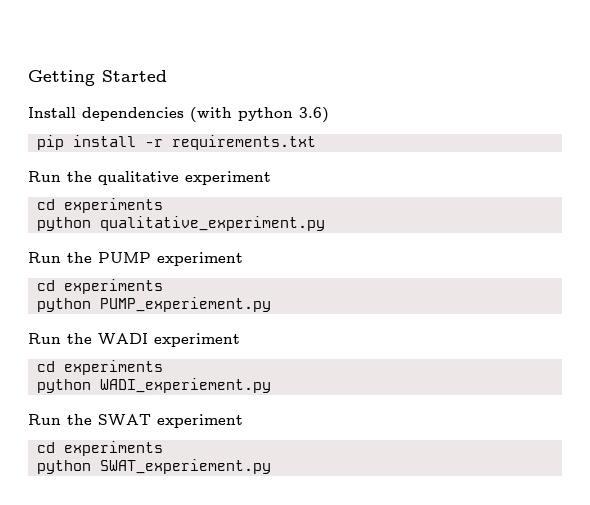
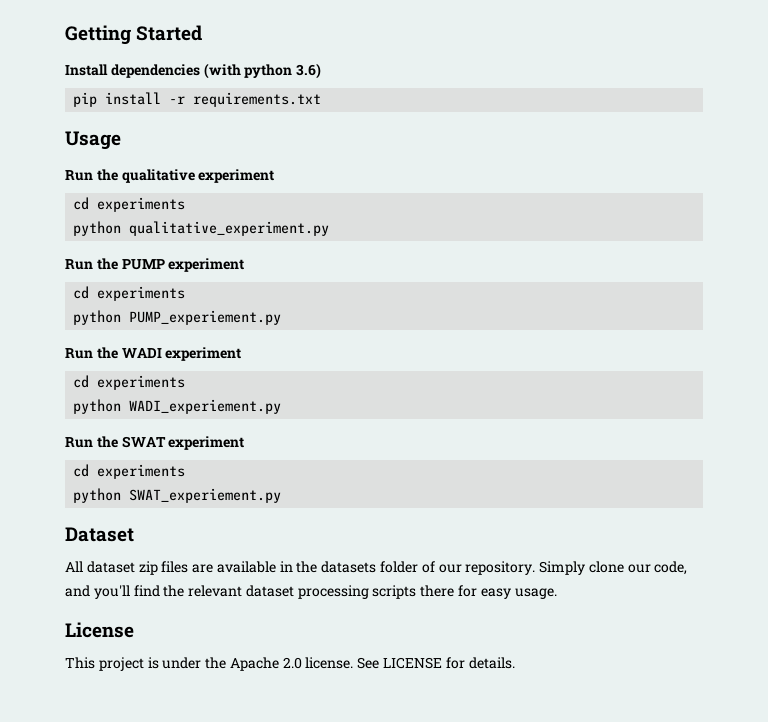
(316, 142) none -> [65,131,121,150] // Usage
(271, 466) none -> [65,527,134,542] [65,561,688,575] [65,585,557,599] [65,622,134,638] [65,657,515,671] // Dataset // All dataset zip files are available in the datasets folder of our repository. Simply clone our code, and you'll find the relevant dataset processing scripts there for easy usage. // License // This project is under the Apache 2.0 license. See LICENSE for details.

